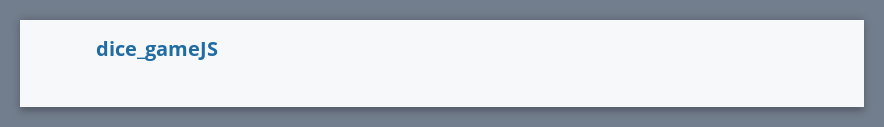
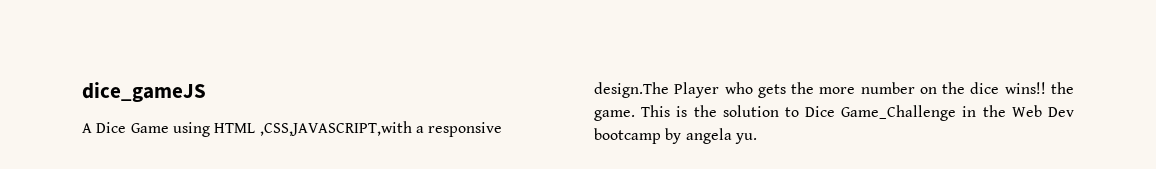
(218, 51) none -> [82,121,503,137] [594,82,1074,98] [594,105,1074,121] [594,128,757,144] // A Dice Game using HTML ,CSS,JAVASCRIPT,with a responsive design.The Player who gets the more number on the dice wins!! the game. This is the solution to Dice Game_Challenge in the Web Dev bootcamp by angela yu.

